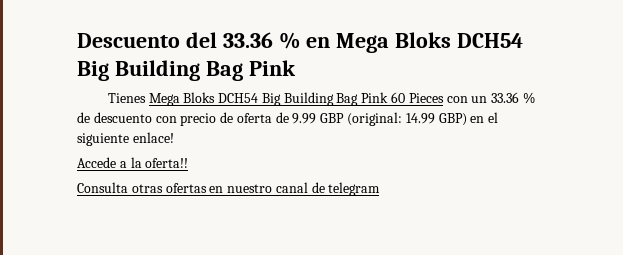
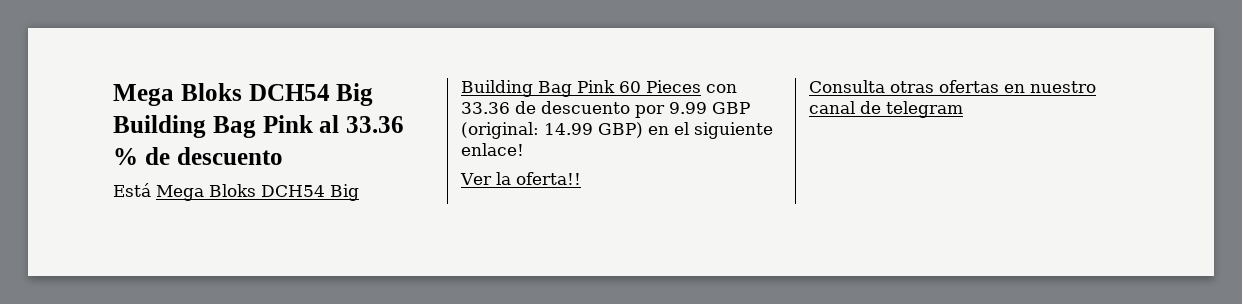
[77,32,523,53] [77,60,296,81] [107,93,146,103] Descuento del 33.36 % en Mega Bloks DCH54 Big Building Bag Pink // Tienes -> [113,83,374,106] [113,115,404,138] [113,147,283,165] [113,183,151,197] Mega Bloks DCH54 Big Building Bag Pink al 33.36 % de descuento // Está
[471,92,535,104] [77,112,289,126] un 33.36 % de descuento con precio de oferta de -> [461,101,665,118] 33.36 de descuento por
[77,157,127,168] Accede a -> [460,173,492,185] Ver

